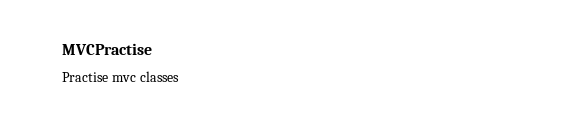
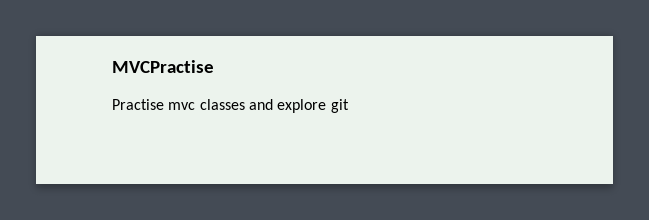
(179, 76) none -> [248,99,349,113] and explore git

